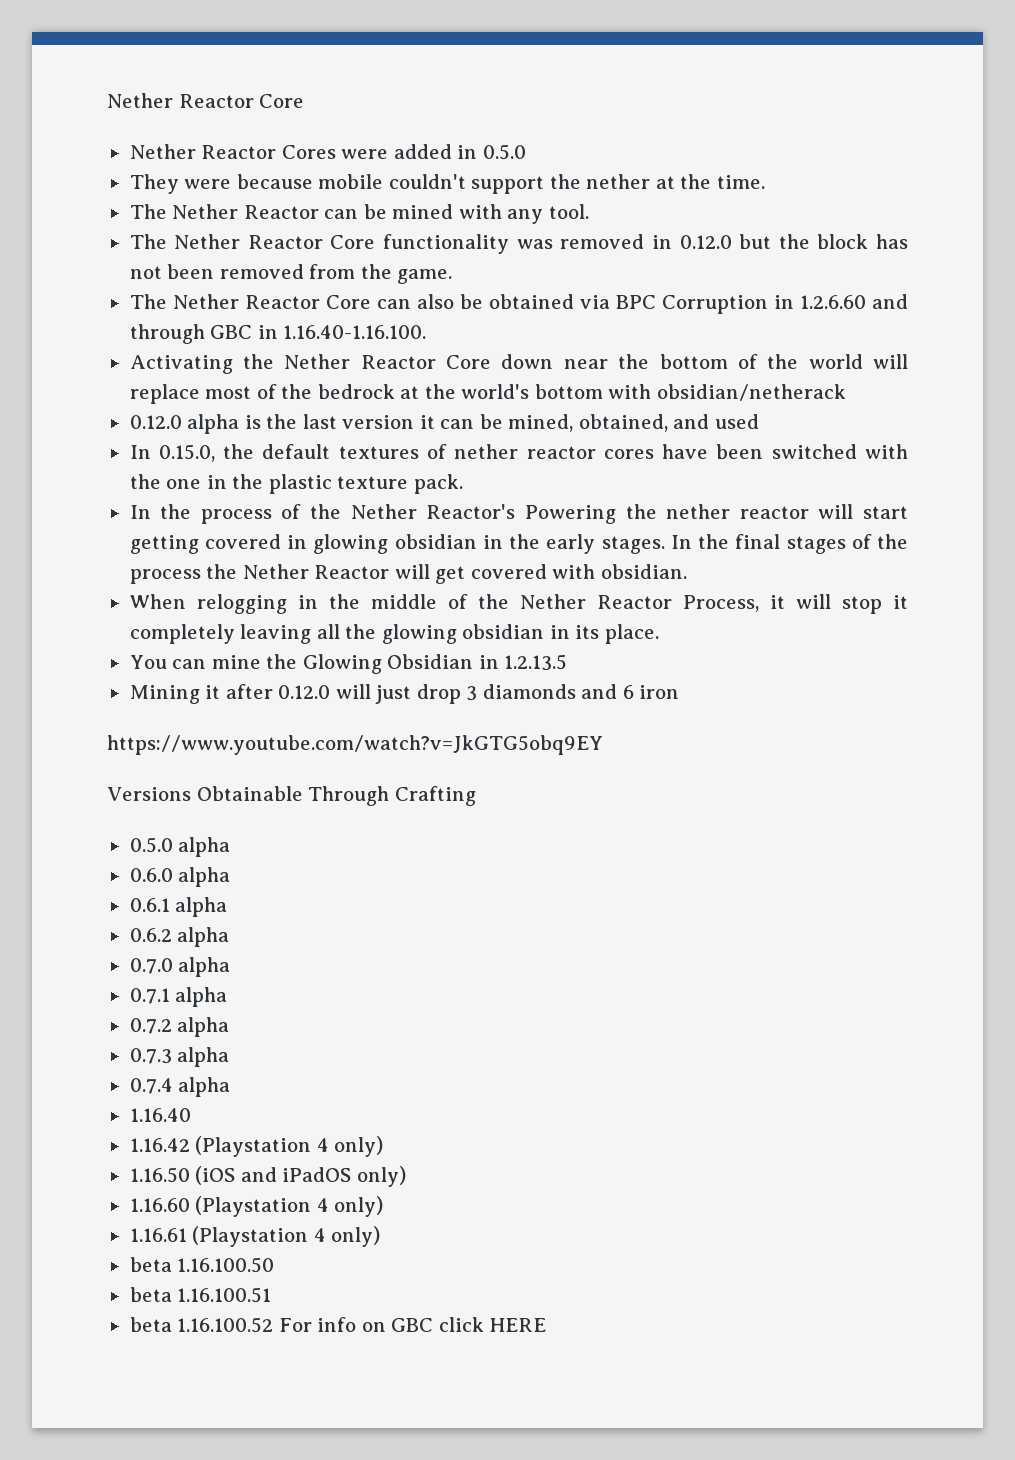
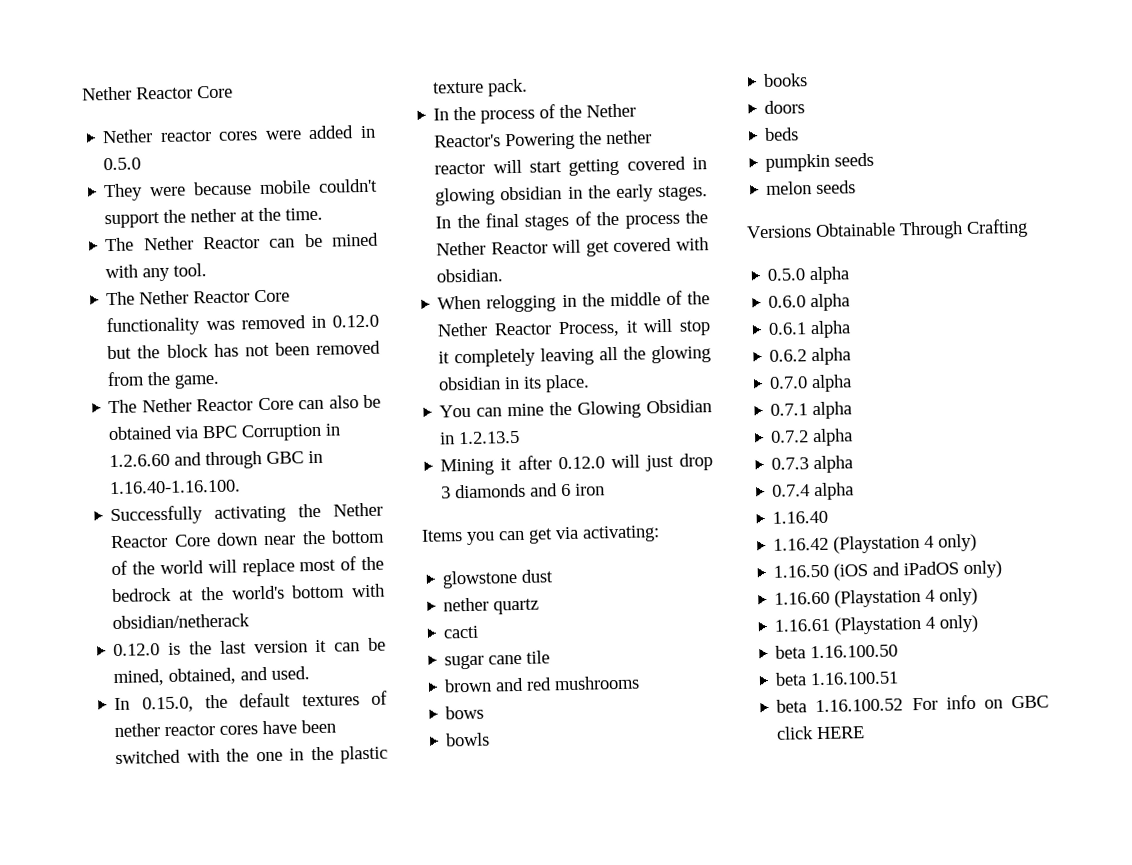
[201,145,336,159] Reactor Cores -> [159,130,259,143] reactor cores
[129,355,233,374] Activating -> [110,505,287,526] Successfully activating
[187,414,240,434] alpha -> (161, 650) none
[714,414,759,429] used -> [271,666,311,680] used.
[107,735,603,755] https://www.youtube.com/watch?v=JkGTG5obq9EY -> [421,525,660,545] [442,569,554,589] [443,597,540,615] [443,625,480,639] [444,650,551,670] [444,675,641,693] [445,705,485,720] [445,732,491,747] [763,73,809,87] [764,100,806,114] [764,127,800,141] [765,152,875,172] [766,180,857,195] Items you can get via activating: // glowstone dust // nether quartz // cacti // sugar cane tile // brown and red mushrooms // bows // bowls // books // doors // beds // pumpkin seeds // melon seeds

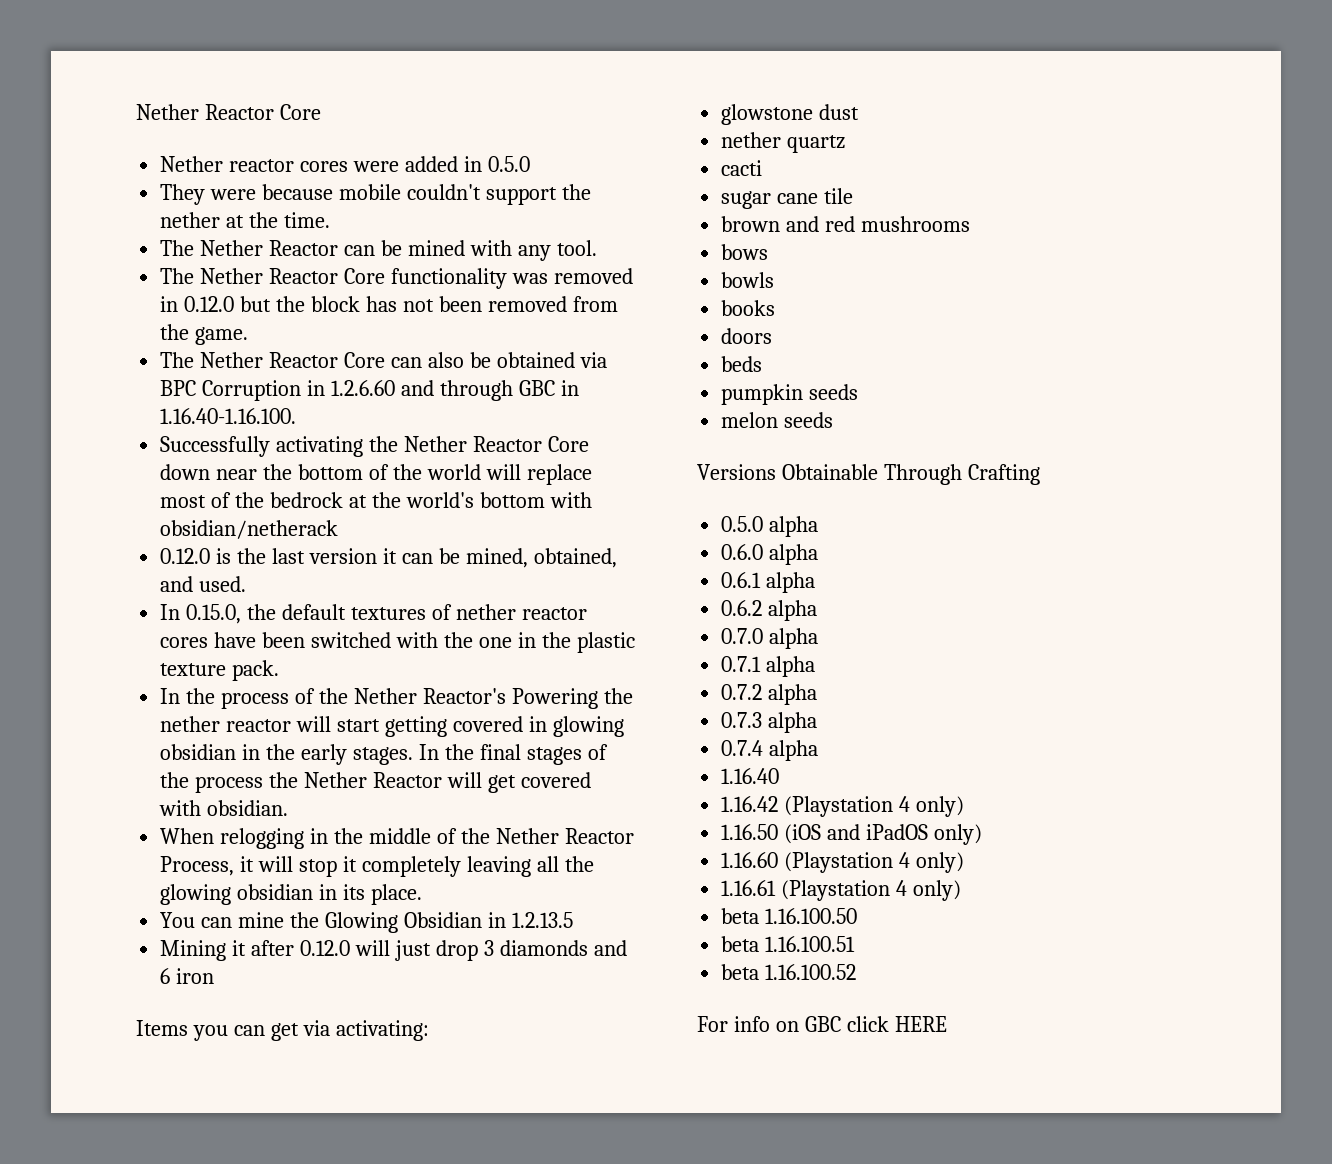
(904, 705) none -> (857, 972) //

